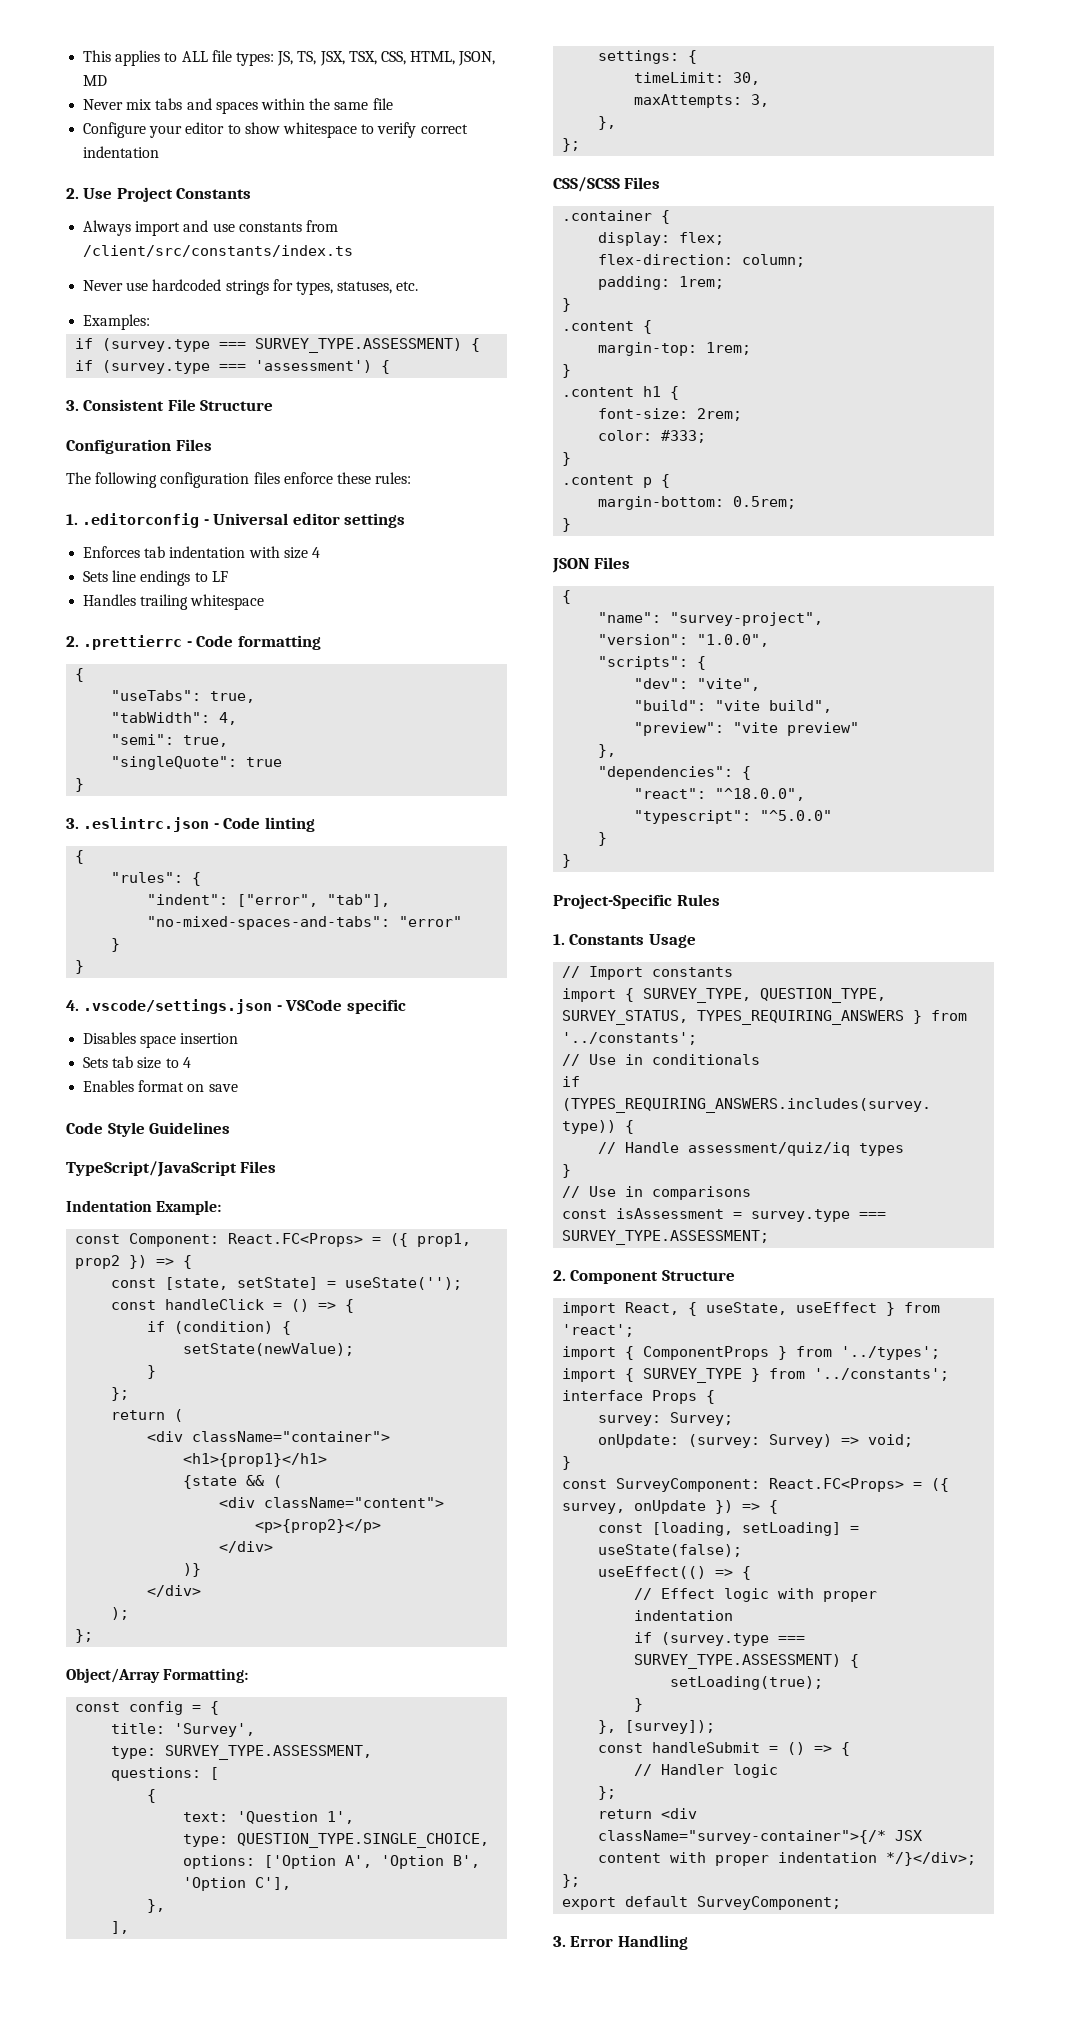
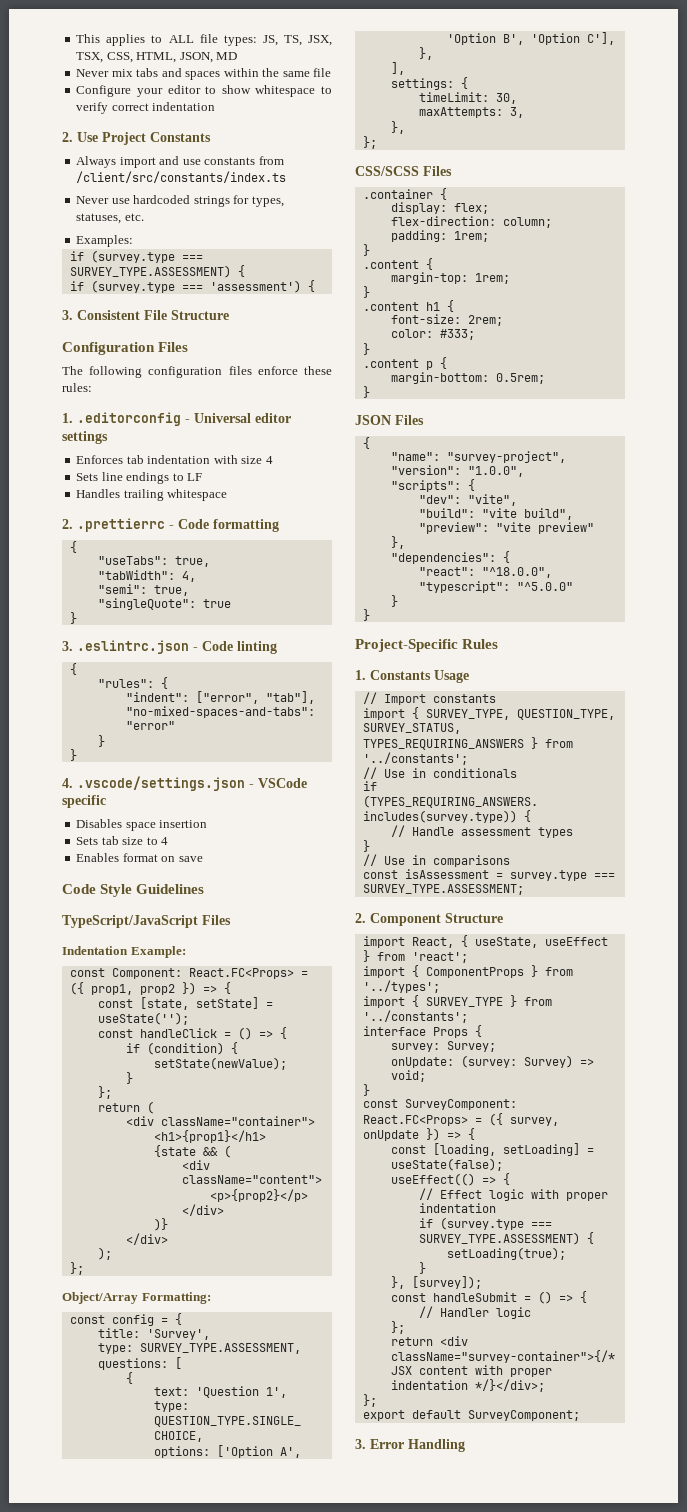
[688,1142,851,1156] assessment/quiz/iq -> [460,827,531,836] assessment

